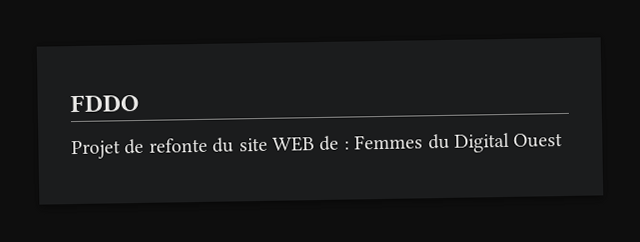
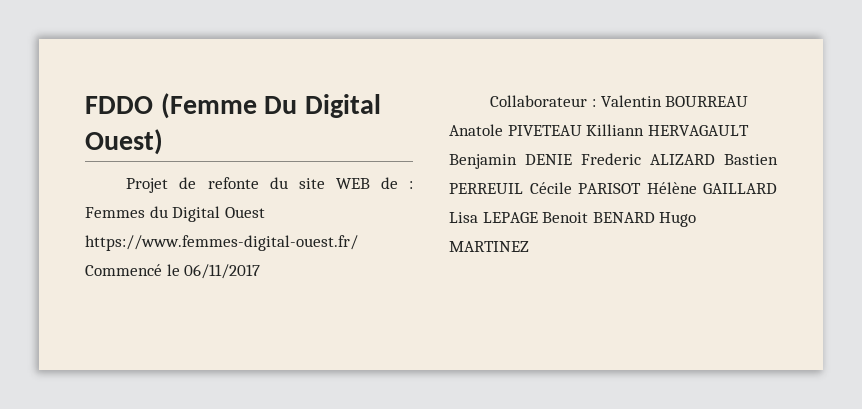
(139, 103) none -> [160,93,381,119] [85,129,163,155] (Femme Du Digital Ouest)
(564, 140) none -> [85,235,358,251] [85,264,261,279] [490,95,749,107] [449,124,749,136] [449,153,778,169] [449,182,777,194] [449,212,697,227] [449,241,529,252] https://www.femmes-digital-ouest.fr/ Commencé le 06/11/2017 // Collaborateur : Valentin BOURREAU Anatole PIVETEAU Killiann HERVAGAULT Benjamin DENIE Frederic ALIZARD Bastien PERREUIL Cécile PARISOT Hélène GAILLARD Lisa LEPAGE Benoit BENARD Hugo MARTINEZ

